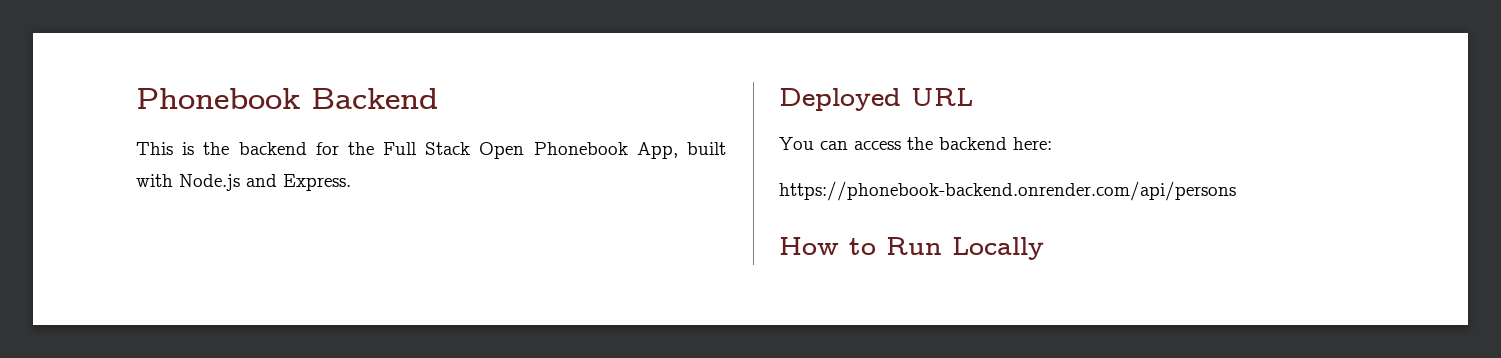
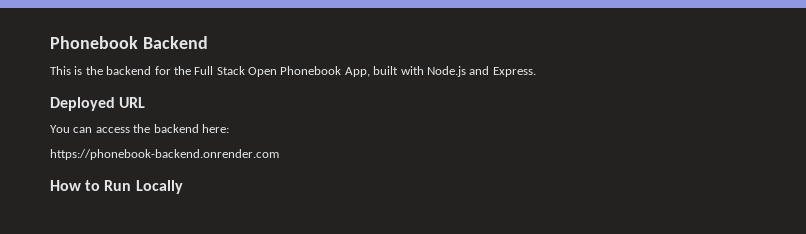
[779,181,1236,201] https://phonebook-backend.onrender.com/api/persons -> [50,149,279,160] https://phonebook-backend.onrender.com

